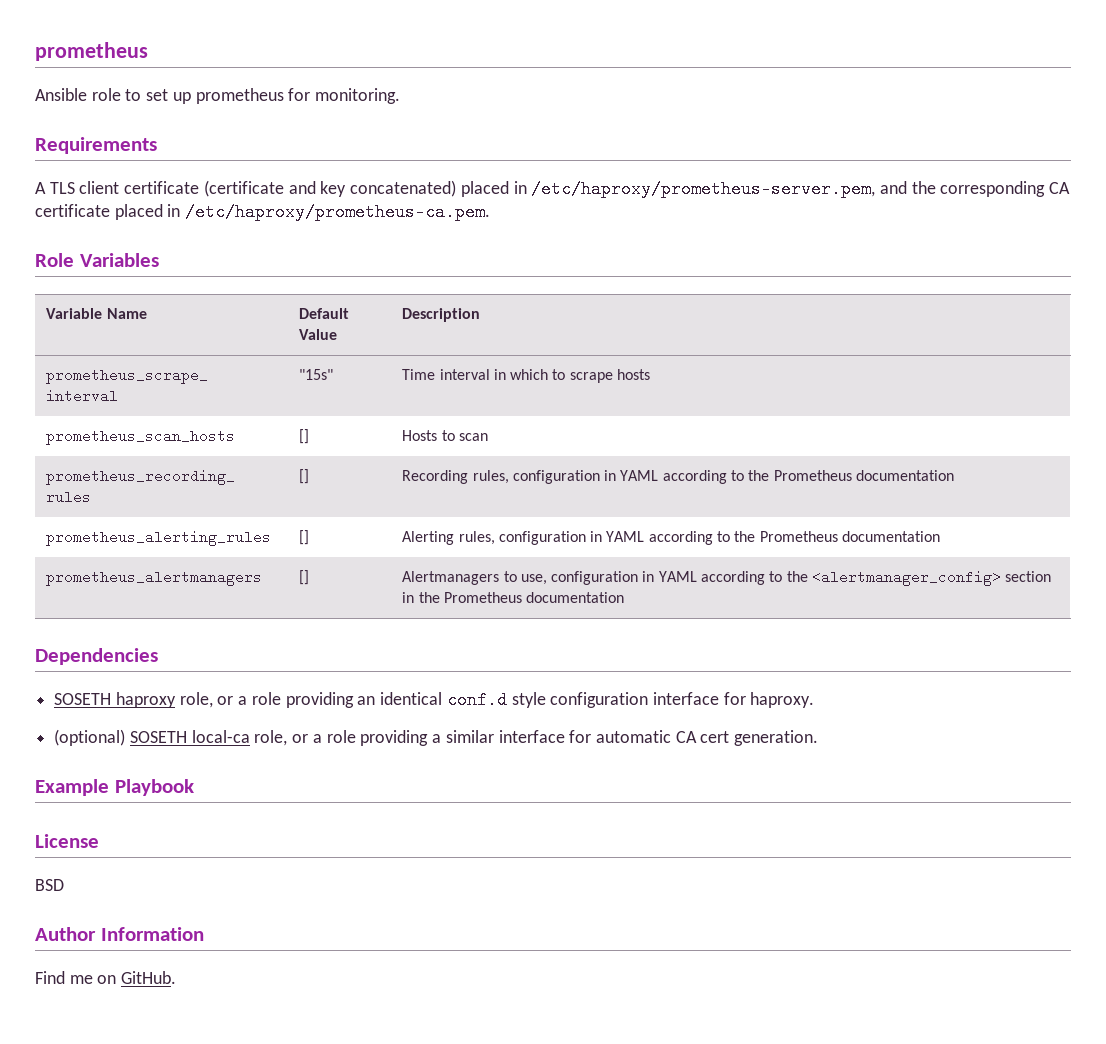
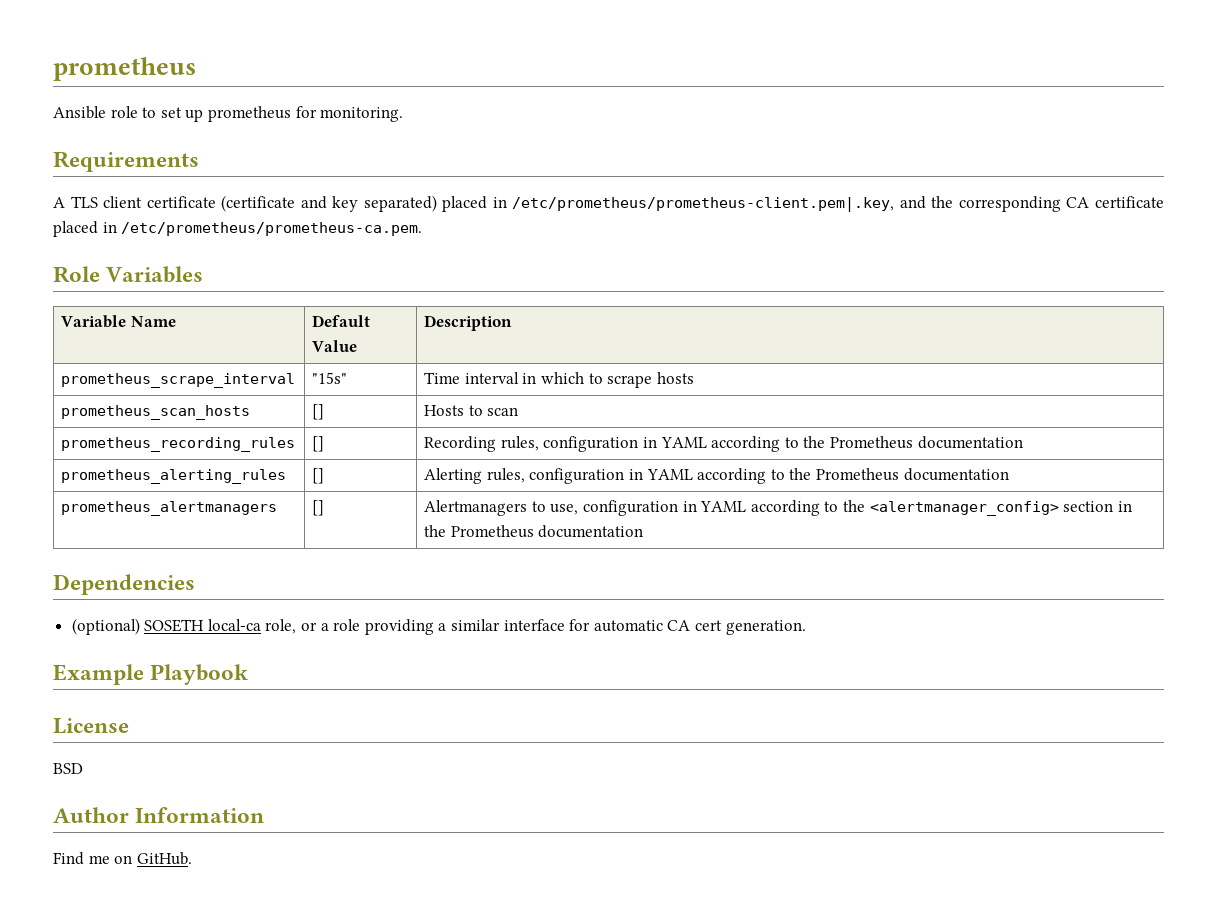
[350,180,876,198] concatenated) placed in /etc/haproxy/prometheus-server.pem, -> [363,195,895,212] separated) placed in /etc/prometheus/prometheus-client.pem|.key,
[185,203,491,221] /etc/haproxy/prometheus-ca.pem. -> [121,222,423,236] /etc/prometheus/prometheus-ca.pem.
[54,691,815,709] // SOSETH haproxy role, or a role providing an identical conf.d style configuration interface for haproxy. -> (195, 584) none

